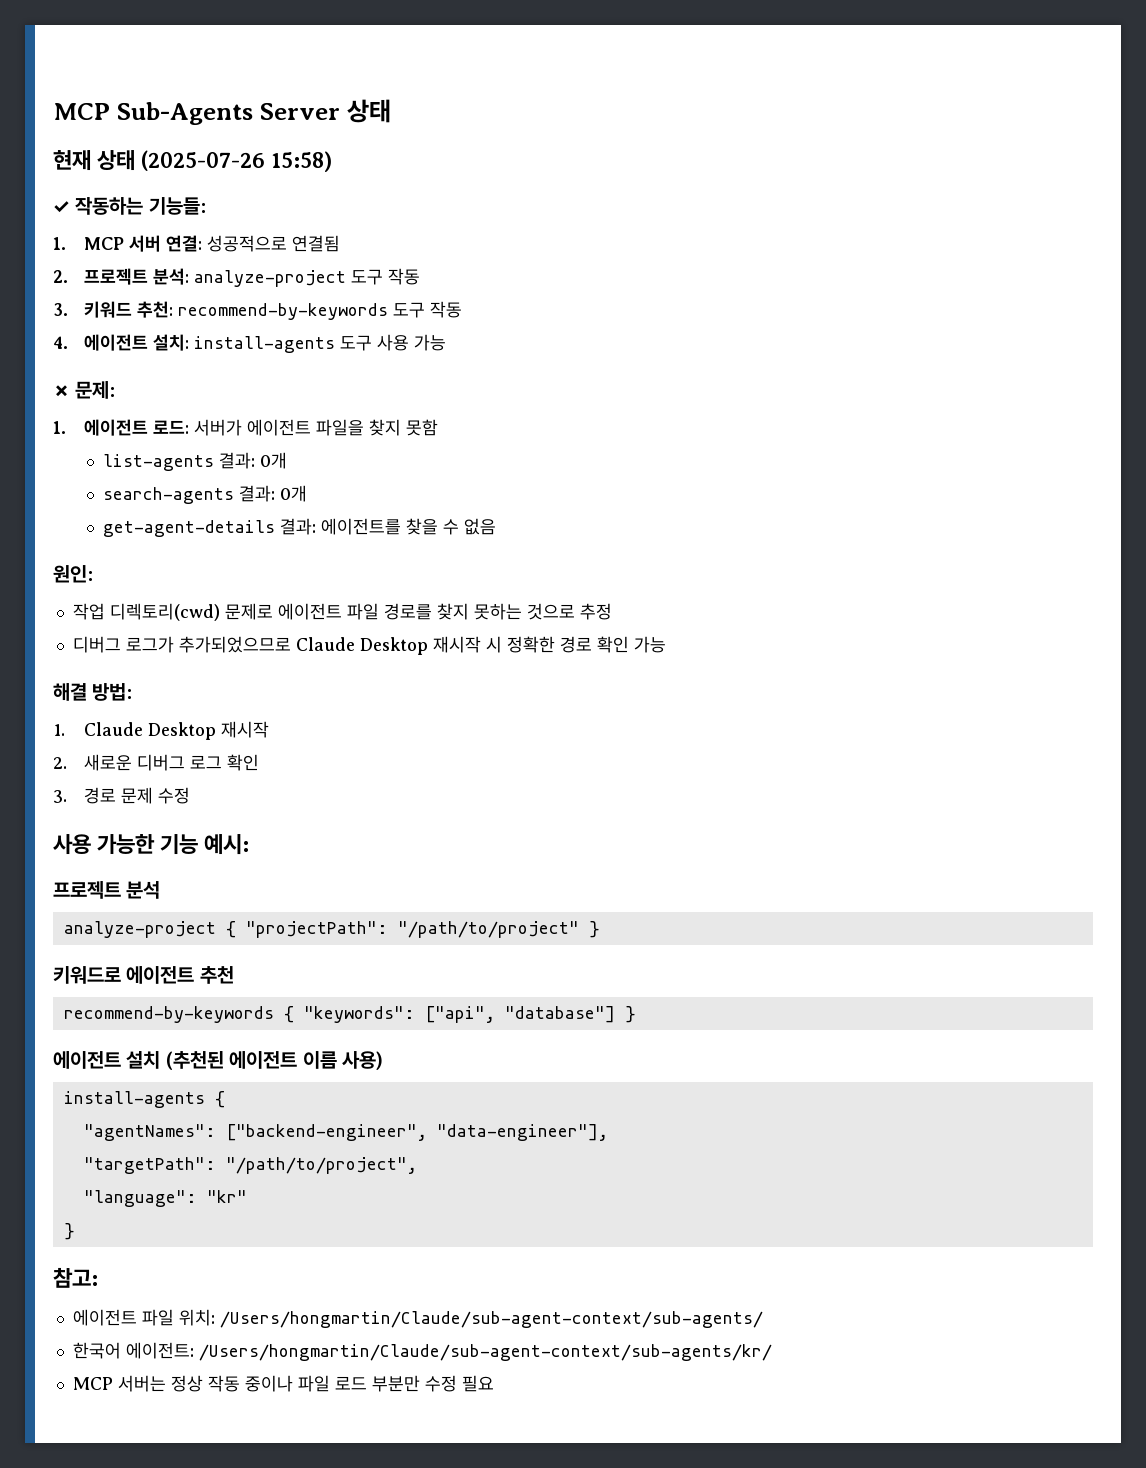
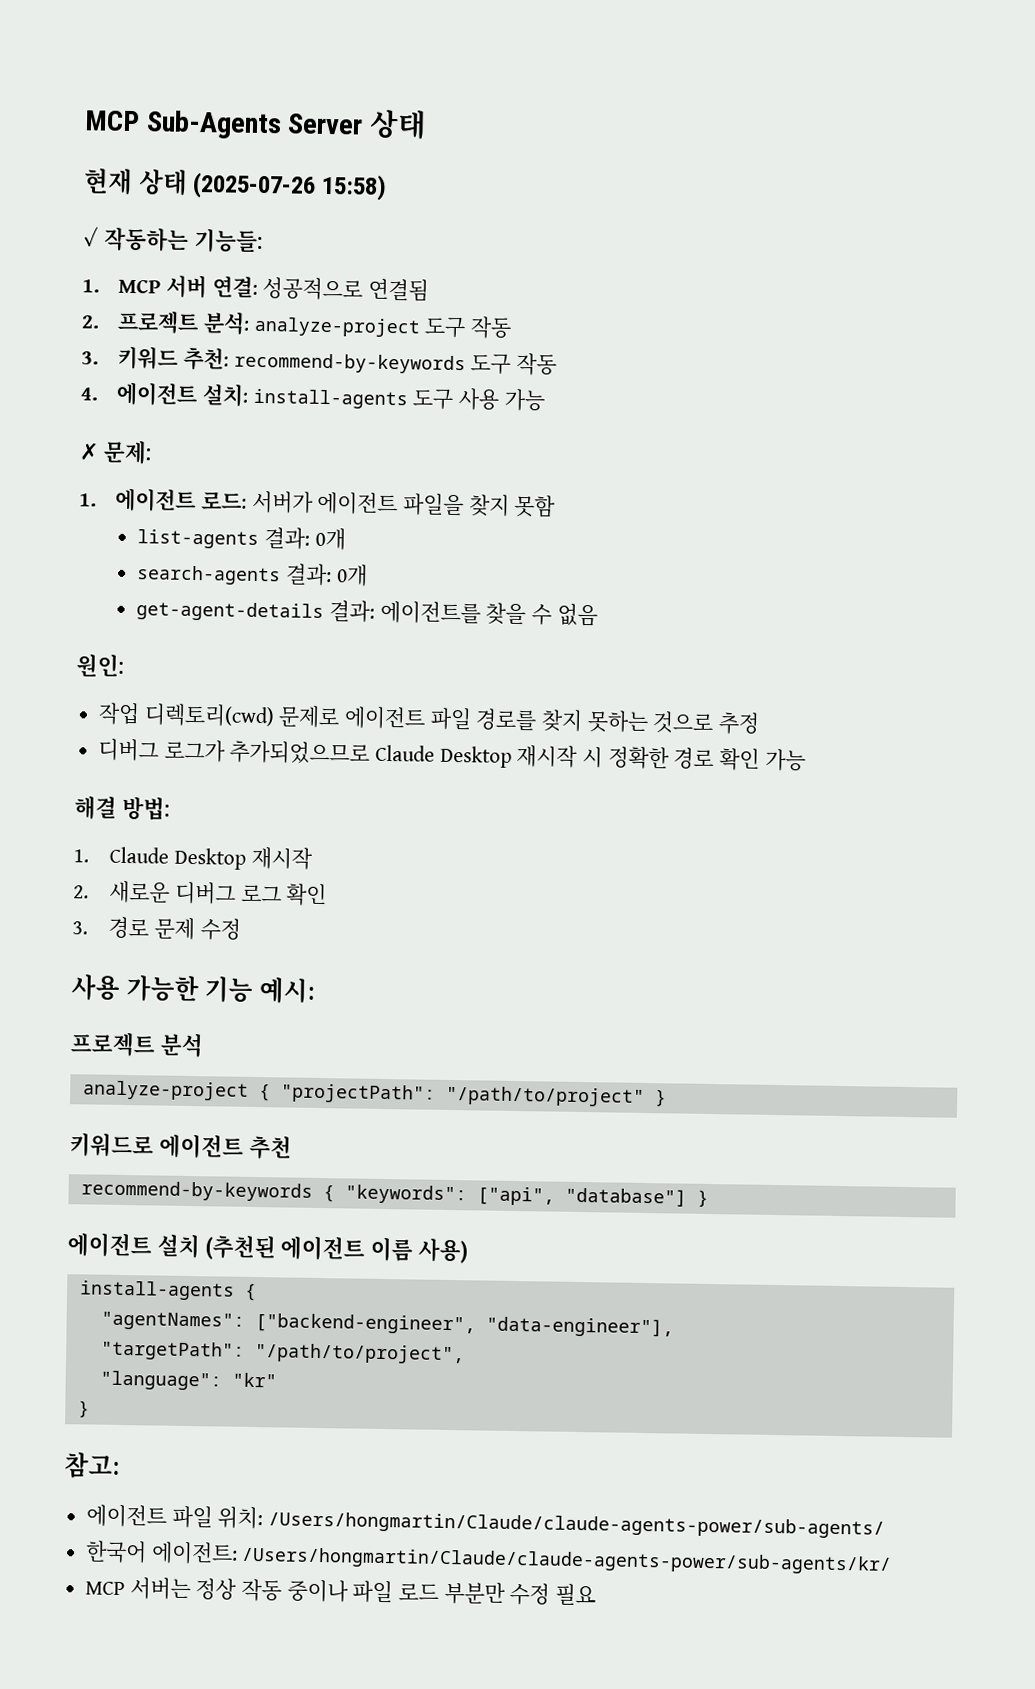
[219,1311,763,1328] /Users/hongmartin/Claude/sub-agent-context/sub-agents/ -> [268,1511,886,1539] /Users/hongmartin/Claude/claude-agents-power/sub-agents/
[198,1344,772,1361] /Users/hongmartin/Claude/sub-agent-context/sub-agents/kr/ -> [241,1546,893,1575] /Users/hongmartin/Claude/claude-agents-power/sub-agents/kr/

